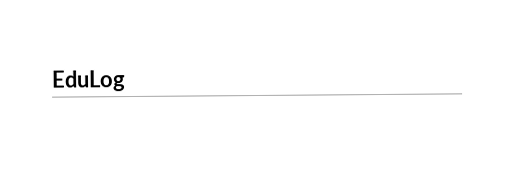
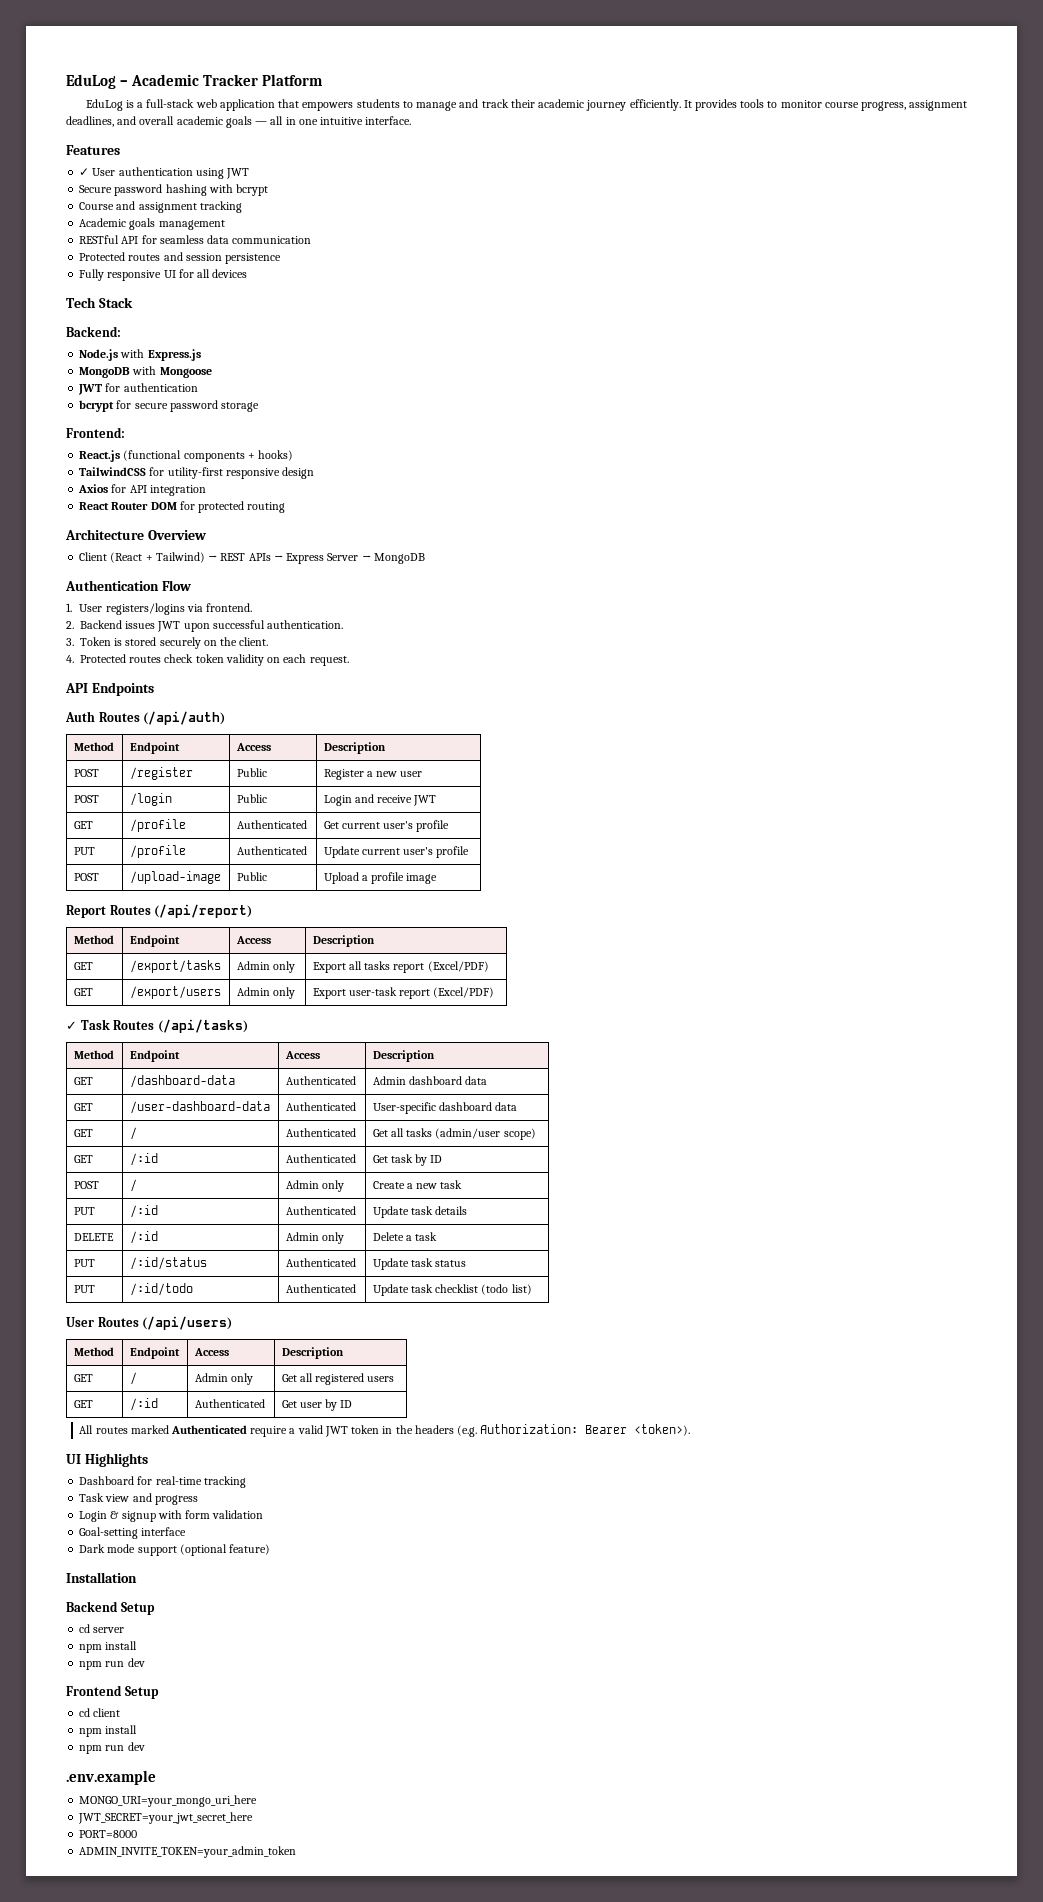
[51,70,126,92] EduLog -> [66,74,324,89] [85,99,968,111] [66,116,412,128] [66,145,120,155] [79,167,250,179] [79,184,269,196] [79,201,242,213] [79,218,225,230] [79,235,312,244] [79,252,282,264] [79,269,248,281] [66,297,133,308] [66,326,121,337] [79,349,201,361] [79,366,212,378] [78,383,198,395] [79,400,260,412] [66,427,125,438] [79,450,294,462] [79,467,315,479] [78,484,206,496] [79,501,286,513] [65,529,206,540] [79,552,425,564] [65,580,191,591] [66,603,252,615] [66,620,344,632] [66,637,269,649] [66,654,349,666] [65,682,154,696] [65,711,226,725] [73,742,114,751] [129,742,180,754] [235,743,271,751] [323,742,386,754] [73,769,99,777] [129,767,193,780] [236,768,267,777] [323,769,423,780] [73,795,99,803] [129,793,172,806] [236,794,267,803] [323,794,437,806] [73,821,93,829] [129,819,186,832] [236,820,307,829] [323,820,450,832] [73,847,95,855] [129,845,186,858] [236,846,307,855] [323,846,470,858] [73,873,99,881] [129,871,221,884] [236,872,267,881] [323,872,438,884] [66,904,253,918] [73,935,114,944] [129,935,180,947] [235,936,271,944] [312,935,375,947] [73,962,93,970] [129,960,221,973] [236,961,295,973] [312,961,489,973] [73,988,93,996] [129,986,221,999] [236,987,295,999] [312,987,495,999] [66,1019,248,1033] [73,1050,114,1059] [129,1050,180,1062] [284,1051,320,1059] [372,1050,435,1062] [73,1077,93,1085] [129,1075,235,1088] [285,1076,356,1085] [372,1076,488,1085] [73,1103,93,1111] [129,1101,270,1114] [285,1102,356,1111] [372,1102,518,1114] [73,1129,93,1137] [129,1127,137,1140] [285,1128,356,1137] [372,1128,536,1140] [73,1155,93,1163] [129,1153,158,1166] [285,1154,356,1163] [372,1154,443,1166] [73,1181,99,1189] [129,1179,137,1192] [285,1180,344,1192] [372,1180,463,1189] [73,1207,95,1215] [129,1205,158,1218] [285,1206,356,1215] [372,1206,468,1218] [73,1233,114,1241] [129,1231,158,1244] [285,1232,344,1244] [372,1232,438,1241] [73,1259,95,1267] [129,1257,207,1270] [285,1258,356,1267] [372,1258,467,1270] [73,1285,95,1293] [129,1283,193,1296] [285,1284,356,1293] [372,1284,532,1296] [66,1316,233,1330] [73,1347,114,1356] [129,1347,180,1359] [193,1348,229,1356] [281,1347,344,1359] [73,1374,93,1382] [129,1372,137,1385] [194,1373,253,1385] [281,1373,395,1385] [73,1400,93,1408] [129,1398,158,1411] [194,1399,265,1408] [281,1399,353,1411] [79,1424,691,1437] [66,1453,148,1467] [79,1476,246,1488] [79,1493,198,1505] [79,1510,264,1522] [79,1527,187,1539] [79,1544,271,1556] [66,1572,137,1583] [66,1601,155,1615] [79,1624,125,1633] [79,1641,138,1653] [79,1658,145,1670] [66,1685,159,1699] [79,1708,121,1717] [79,1725,138,1737] [79,1742,145,1754] [66,1770,156,1785] [79,1795,258,1807] [78,1812,254,1824] [79,1830,138,1838] [79,1846,297,1858] EduLog – Academic Tracker Platform // EduLog is a full-stack web application that empowers students to manage and track their academic journey efficiently. It provides tools to monitor course progress, assignment deadlines, and overall academic goals — all in one intuitive interface. // Features // ✓ User authentication using JWT // Secure password hashing with bcrypt // Course and assignment tracking // Academic goals management // RESTful API for seamless data communication // Protected routes and session persistence // Fully responsive UI for all devices // Tech Stack // Backend: // Node.js with Express.js // MongoDB with Mongoose // JWT for authentication // bcrypt for secure password storage // Frontend: // React.js (functional components + hooks) // TailwindCSS for utility-first responsive design // Axios for API integration // React Router DOM for protected routing // Architecture Overview // Client (React + Tailwind) → REST APIs → Express Server → MongoDB // Authentication Flow // 1. User registers/logins via frontend. // 2. Backend issues JWT upon successful authentication. // 3. Token is stored securely on the client. // 4. Protected routes check token validity on each request. // API Endpoints // Auth Routes (/api/auth) // Method | Endpoint | Access | Description // POST | /register | Public | Register a new user // POST | /login | Public | Login and receive JWT // GET | /profile | Authenticated | Get current user's profile // PUT | /profile | Authenticated | Update current user's profile // POST | /upload-image | Public | Upload a profile image // Report Routes (/api/report) // Method | Endpoint | Access | Description // GET | /export/tasks | Admin only | Export all tasks report (Excel/PDF) // GET | /export/users | Admin only | Export user-task report (Excel/PDF) // ✓ Task Routes (/api/tasks) // Method | Endpoint | Access | Description // GET | /dashboard-data | Authenticated | Admin dashboard data // GET | /user-dashboard-data | Authenticated | User-specific dashboard data // GET | / | Authenticated | Get all tasks (admin/user scope) // GET | /:id | Authenticated | Get task by ID // POST | / | Admin only | Create a new task // PUT | /:id | Authenticated | Update task details // DELETE | /:id | Admin only | Delete a task // PUT | /:id/status | Authenticated | Update task status // PUT | /:id/todo | Authenticated | Update task checklist (todo list) // User Routes (/api/users) // Method | Endpoint | Access | Description // GET | / | Admin only | Get all registered users // GET | /:id | Authenticated | Get user by ID // All routes marked Authenticated require a valid JWT token in the headers (e.g. Authorization: Bearer <token>). // UI Highlights // Dashboard for real-time tracking // Task view and progress // Login & signup with form validation // Goal-setting interface // Dark mode support (optional feature) // Installation // Backend Setup // cd server // npm install // npm run dev // Frontend Setup // cd client // npm install // npm run dev // .env.example // MONGO_URI=your_mongo_uri_here // JWT_SECRET=your_jwt_secret_here // PORT=8000 // ADMIN_INVITE_TOKEN=your_admin_token

